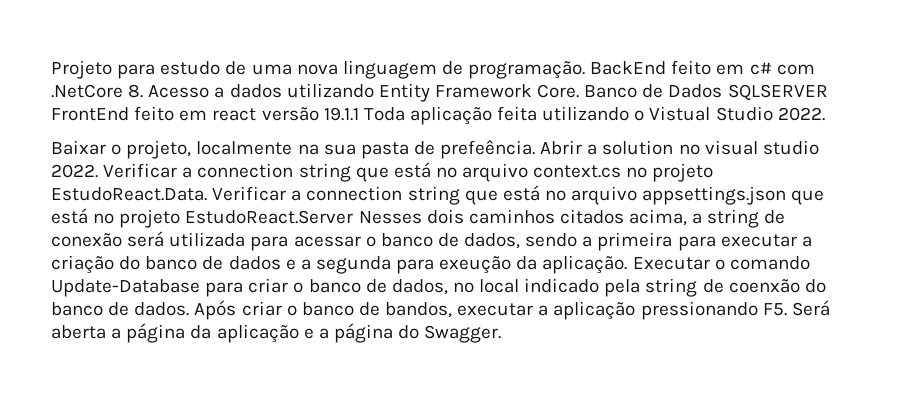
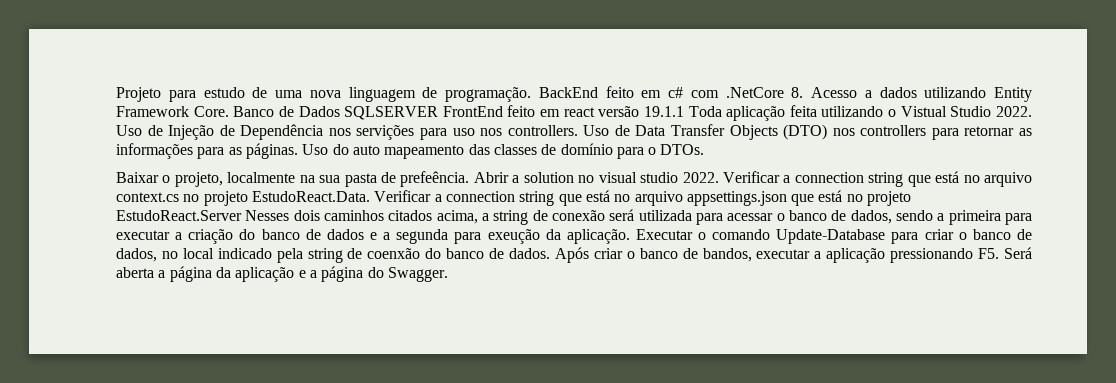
(825, 114) none -> [116,124,1032,140] [116,143,705,159] Uso de Injeção de Dependência nos servições para uso nos controllers. Uso de Data Transfer Objects (DTO) nos controllers para retornar as informações para as páginas. Uso do auto mapeamento das classes de domínio para o DTOs.

